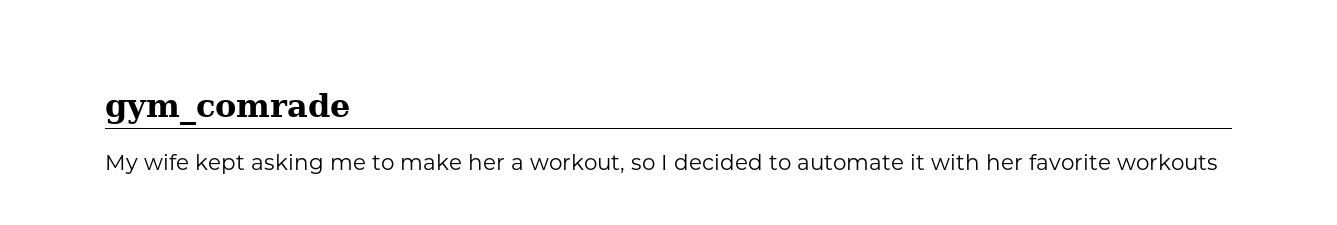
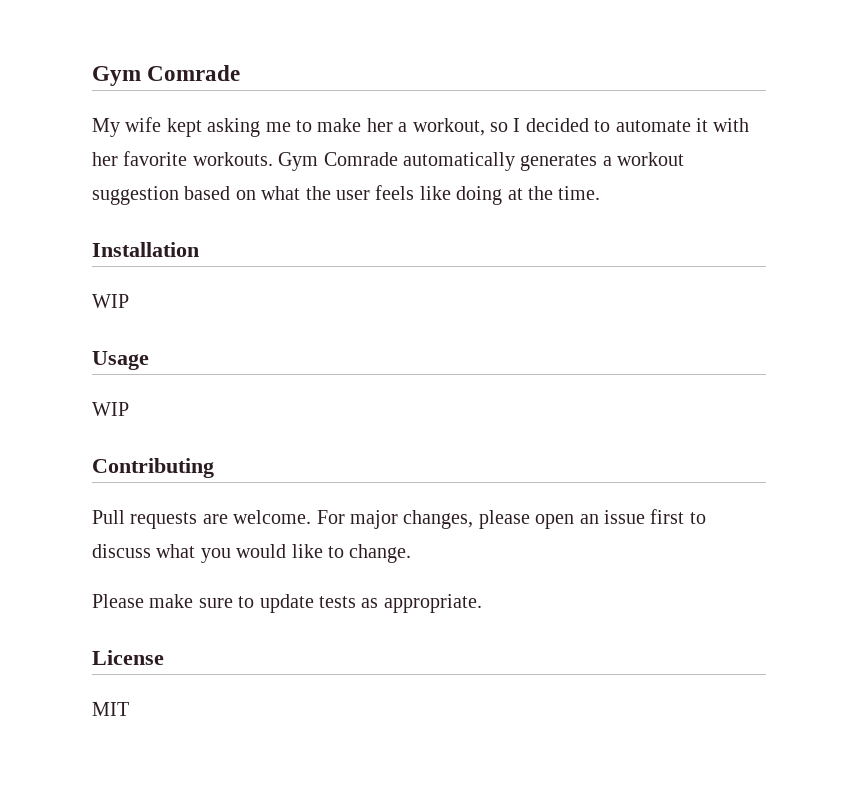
[105,93,350,125] gym_comrade -> [92,65,241,86] Gym Comrade
[1117,154,1218,170] workouts -> [192,152,685,171] [92,185,601,205] [92,242,199,257] [92,294,129,308] [92,351,149,370] [92,402,129,416] [92,458,214,478] [92,509,706,529] [92,544,412,563] [92,594,482,613] [92,650,164,665] [92,702,129,716] workouts. Gym Comrade automatically generates a workout suggestion based on what the user feels like doing at the time. // Installation // WIP // Usage // WIP // Contributing // Pull requests are welcome. For major changes, please open an issue first to discuss what you would like to change. // Please make sure to update tests as appropriate. // License // MIT

